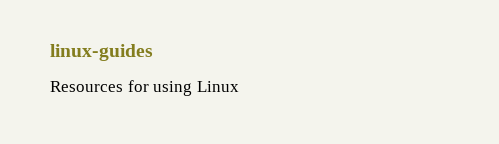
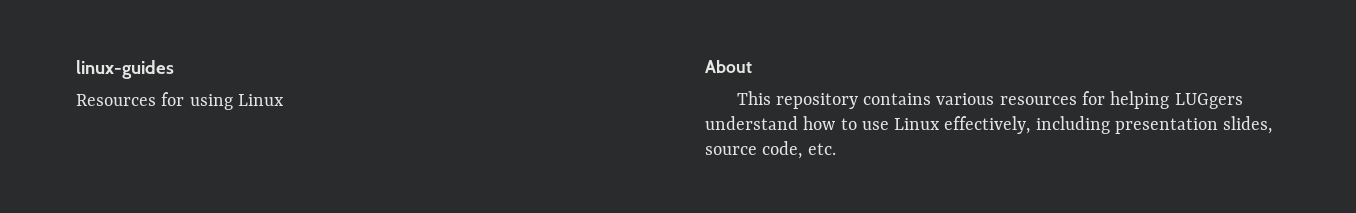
(239, 86) none -> [705,60,752,73] [736,91,1243,109] [705,116,1273,134] [705,141,836,159] // About // This repository contains various resources for helping LUGgers understand how to use Linux effectively, including presentation slides, source code, etc.

